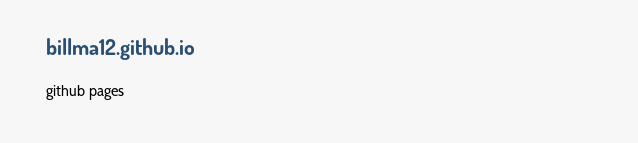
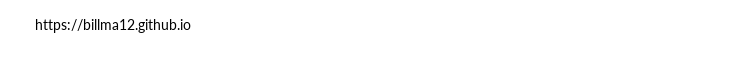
[46,38,195,60] [46,85,124,100] billma12.github.io // github pages -> [35,19,191,33] https://billma12.github.io

